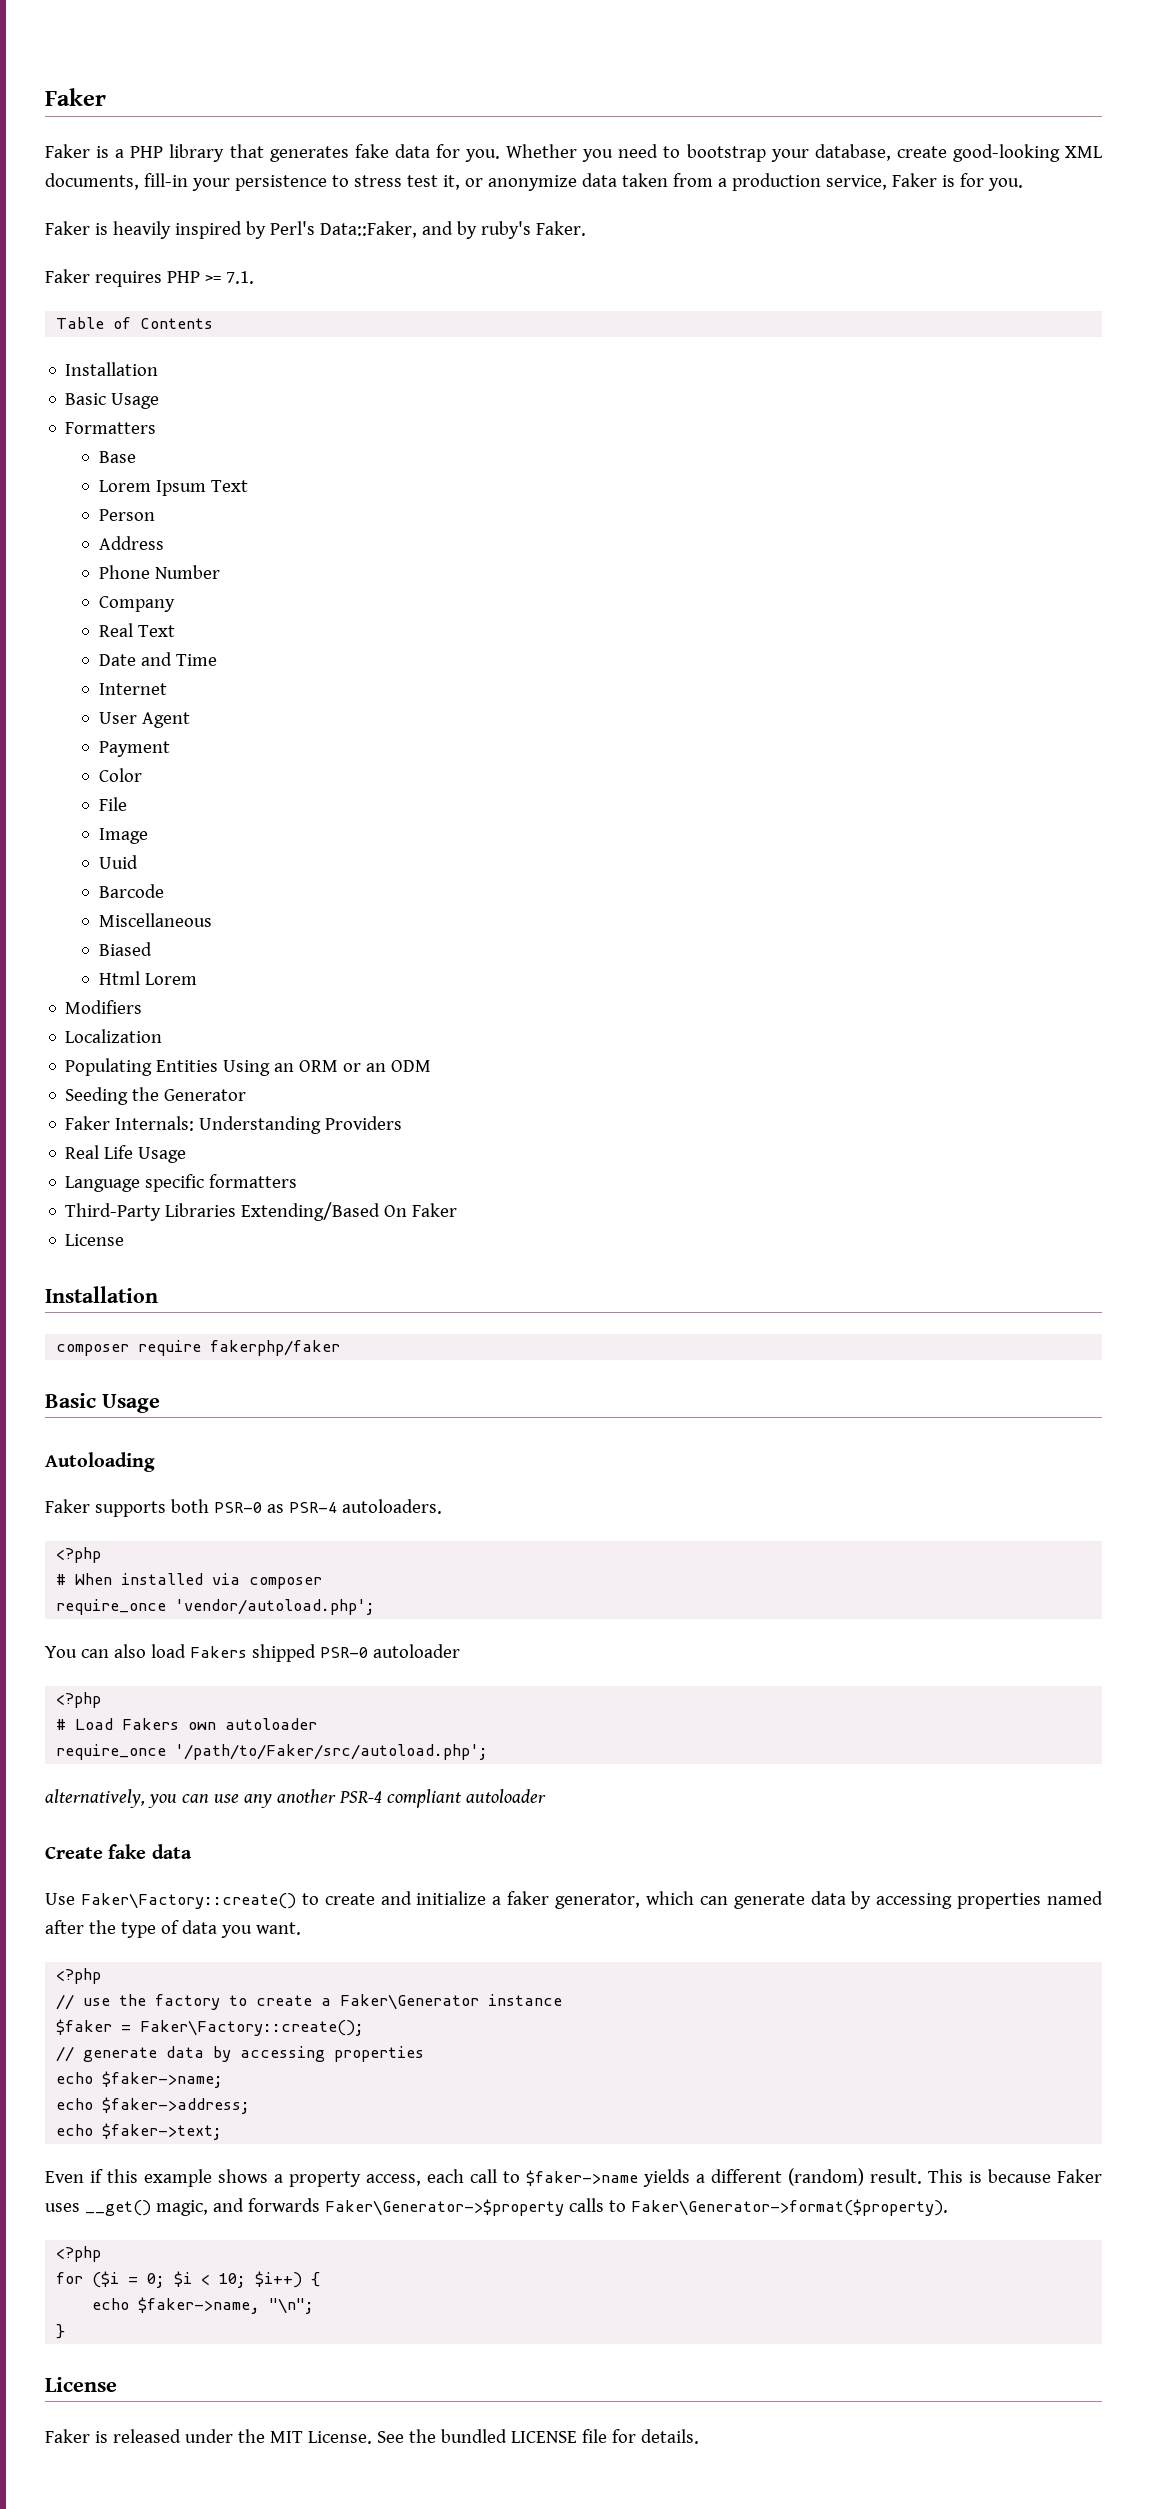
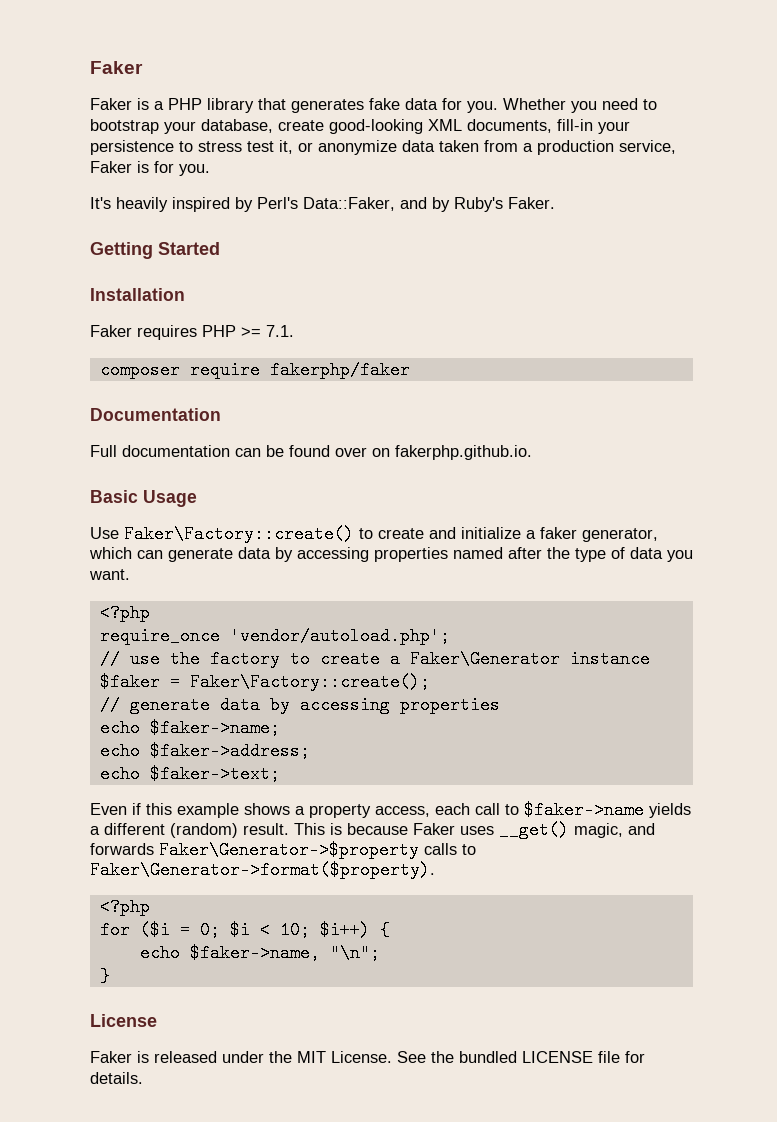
[45,221,108,235] Faker is -> [90,197,111,209] It's
[480,221,531,239] ruby's -> [454,197,503,212] Ruby's
(586, 228) none -> [90,242,220,259] [90,288,185,301] // Getting Started // Installation
[56,317,214,329] [65,362,159,376] [65,393,160,409] [65,422,157,434] [99,451,137,463] [99,480,249,496] [99,509,156,521] [99,536,165,550] [99,565,221,579] [99,596,176,612] [99,623,176,637] [99,652,218,666] [99,683,168,695] [99,712,191,728] [99,741,171,757] [99,768,143,782] [99,797,128,811] [99,828,149,844] [99,855,139,869] [99,884,165,898] [99,913,213,927] [99,942,153,956] [99,971,198,985] [65,1000,143,1014] [65,1029,163,1043] [65,1058,432,1076] [65,1087,247,1105] [65,1116,403,1134] [65,1145,187,1163] [65,1174,298,1192] [65,1202,458,1221] [65,1234,125,1246] [45,1286,158,1303] [56,1340,341,1356] [45,1393,160,1413] [45,1452,155,1472] [45,1499,442,1517] [56,1547,102,1563] [56,1573,323,1589] [56,1599,376,1615] [45,1644,460,1662] [56,1692,102,1708] [56,1718,318,1730] [56,1744,489,1760] [45,1789,546,1808] [45,1844,192,1859] Table of Contents // Installation // Basic Usage // Formatters // Base // Lorem Ipsum Text // Person // Address // Phone Number // Company // Real Text // Date and Time // Internet // User Agent // Payment // Color // File // Image // Uuid // Barcode // Miscellaneous // Biased // Html Lorem // Modifiers // Localization // Populating Entities Using an ORM or an ODM // Seeding the Generator // Faker Internals: Understanding Providers // Real Life Usage // Language specific formatters // Third-Party Libraries Extending/Based On Faker // License // Installation // composer require fakerphp/faker // Basic Usage // Autoloading // Faker supports both PSR-0 as PSR-4 autoloaders. // <?php // # When installed via composer // require_once 'vendor/autoload.php'; // You can also load Fakers shipped PSR-0 autoloader // <?php // # Load Fakers own autoloader // require_once '/path/to/Faker/src/autoload.php'; // alternatively, you can use any another PSR-4 compliant autoloader // Create fake data -> [99,361,410,379] [90,408,221,421] [90,445,532,460] [90,490,197,507] composer require fakerphp/faker // Documentation // Full documentation can be found over on fakerphp.github.io. // Basic Usage
(102, 1976) none -> [99,627,450,645] // require_once 'vendor/autoload.php';

